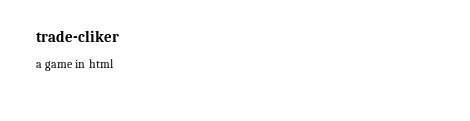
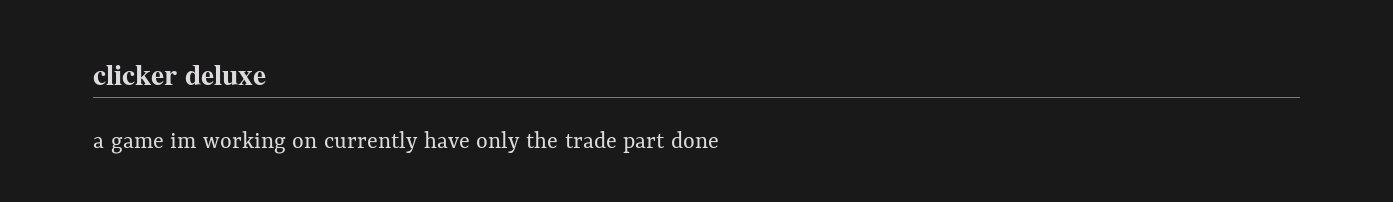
[36,30,119,42] trade-cliker -> [93,65,266,85] clicker deluxe
[75,59,114,68] in html -> [170,131,719,154] im working on currently have only the trade part done

